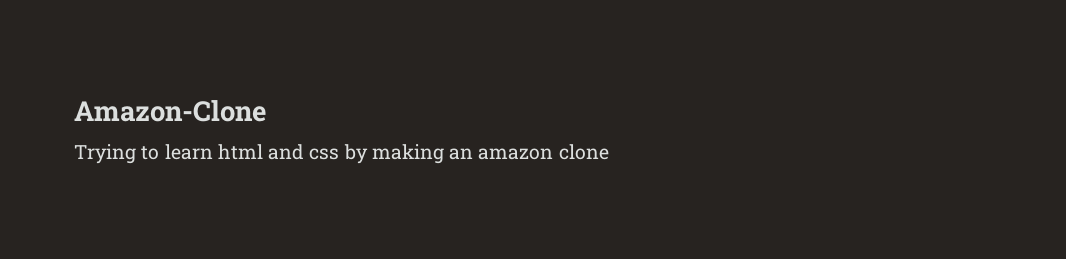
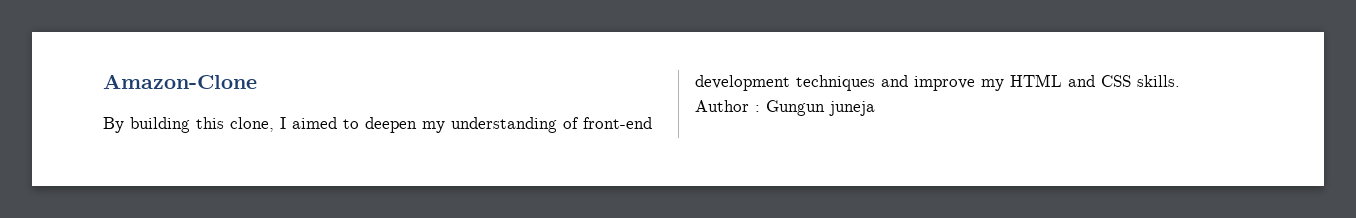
[74,144,609,164] Trying to learn html and css by making an amazon clone -> [103,117,652,133] [695,74,1180,91] [695,100,875,116] By building this clone, I aimed to deepen my understanding of front-end development techniques and improve my HTML and CSS skills. // Author : Gungun juneja

